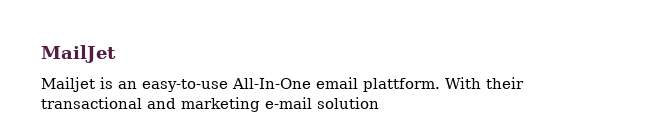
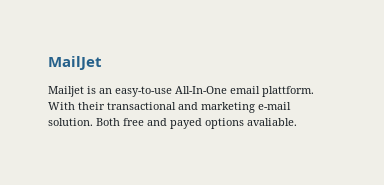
[317,97,379,109] solution -> [48,118,297,129] solution. Both free and payed options avaliable.

